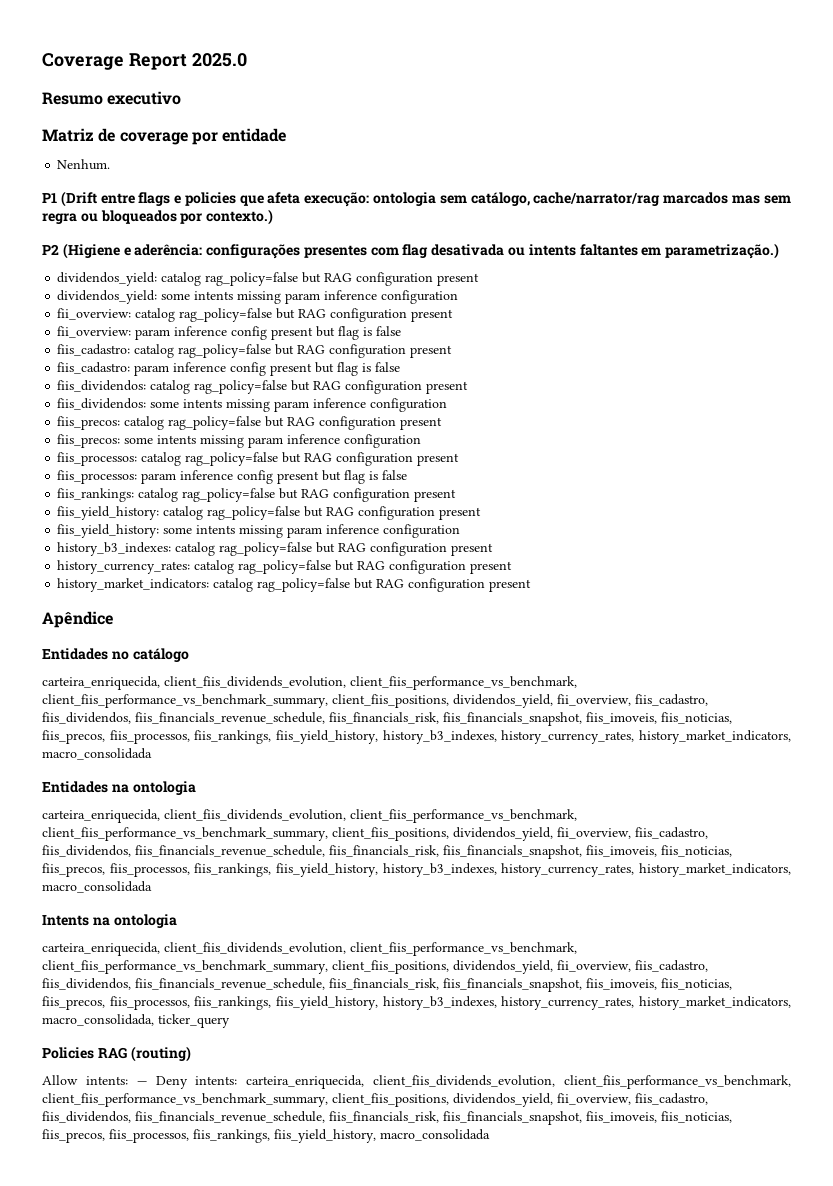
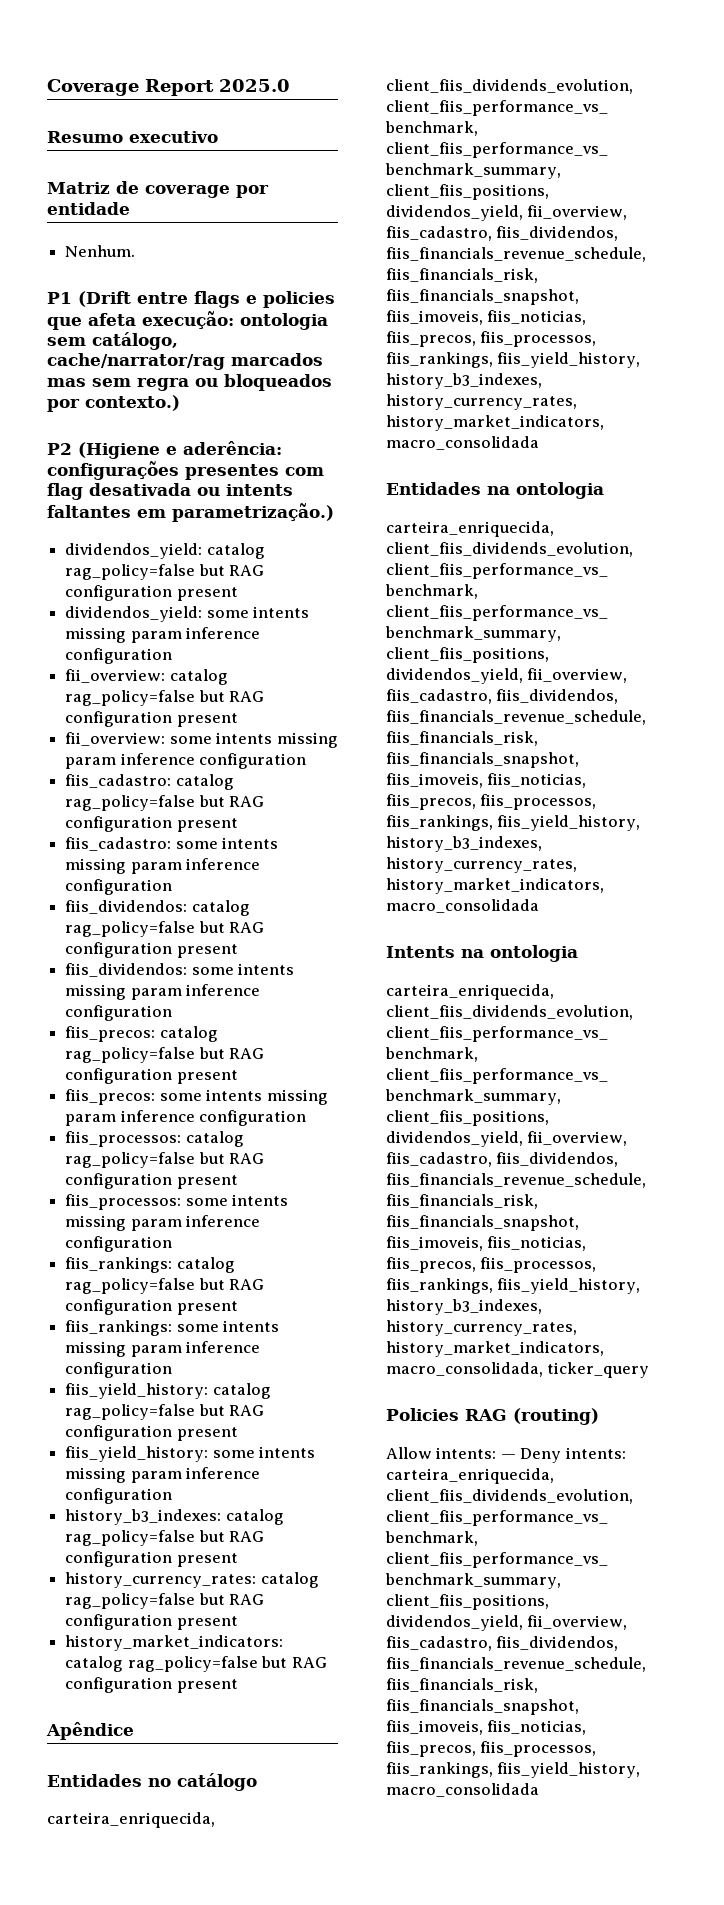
[135,326,402,340] param inference config present but flag is false -> [169,732,338,748] [65,753,307,769] some intents missing param inference configuration
[134,362,401,376] param inference config present but flag is false -> [175,837,279,849] [65,858,261,874] [65,879,173,895] some intents missing param inference configuration
[141,470,408,484] param inference config present but flag is false -> [185,1194,289,1206] [65,1215,261,1231] [65,1236,173,1252] some intents missing param inference configuration
(457, 495) none -> [65,1320,280,1336] [65,1341,261,1357] [65,1362,173,1378] // fiis_rankings: some intents missing param inference configuration

